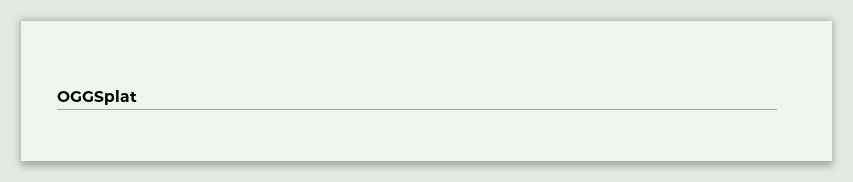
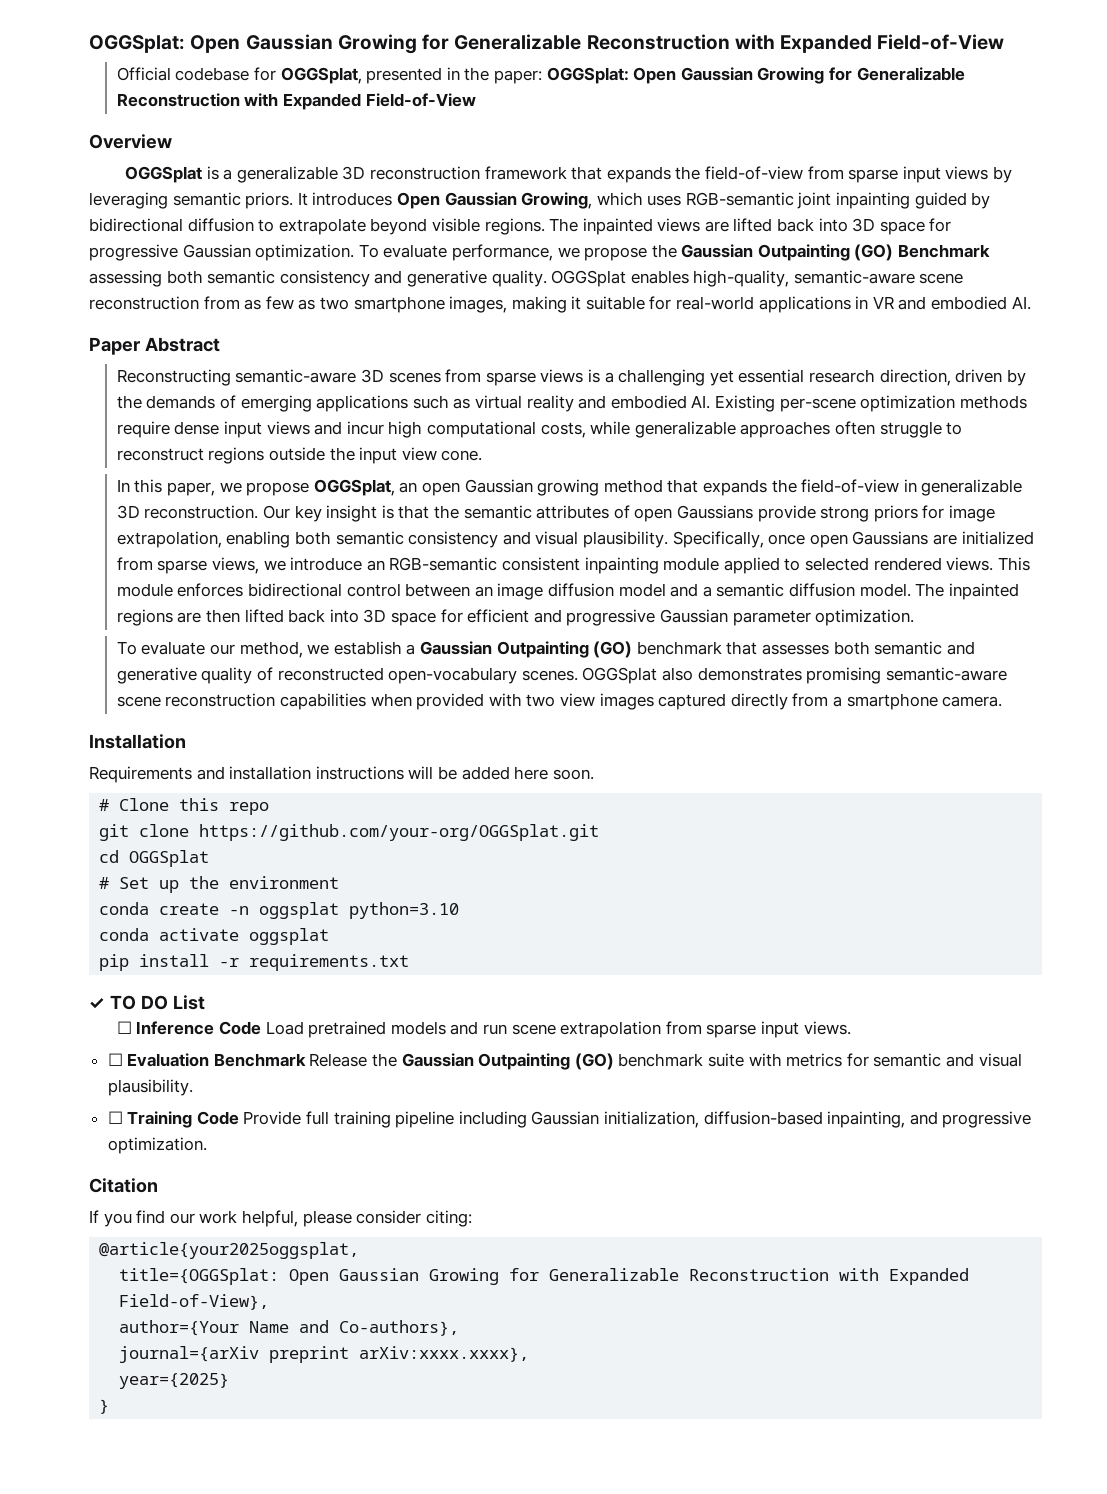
[57,90,137,105] OGGSplat -> [89,34,1005,54] [116,67,965,84] [116,93,476,110] [89,134,172,149] [125,166,1012,183] [89,192,991,209] [89,218,952,235] [89,244,991,261] [89,270,964,287] [89,296,1031,313] [89,337,220,355] [116,369,1026,386] [116,395,1027,412] [116,421,963,438] [116,447,483,464] [116,479,1023,496] [116,505,995,522] [116,531,1034,548] [116,557,1030,574] [116,583,1019,600] [116,609,915,626] [116,641,975,658] [116,667,1007,684] [116,693,1003,710] [89,734,186,749] [89,766,594,783] [99,798,270,815] [99,824,600,841] [99,850,210,867] [99,876,340,893] [99,902,460,919] [99,928,330,945] [99,954,410,971] [89,995,205,1010] [116,1021,851,1038] [107,1053,1022,1070] [107,1079,193,1096] [107,1111,1032,1128] [107,1137,207,1154] [89,1178,158,1193] [89,1210,472,1227] [99,1242,360,1259] [119,1268,970,1285] [119,1294,270,1310] [119,1320,460,1336] [119,1346,530,1363] [119,1373,230,1389] [99,1399,110,1414] OGGSplat: Open Gaussian Growing for Generalizable Reconstruction with Expanded Field-of-View // Official codebase for OGGSplat, presented in the paper: OGGSplat: Open Gaussian Growing for Generalizable Reconstruction with Expanded Field-of-View // Overview // OGGSplat is a generalizable 3D reconstruction framework that expands the field-of-view from sparse input views by leveraging semantic priors. It introduces Open Gaussian Growing, which uses RGB-semantic joint inpainting guided by bidirectional diffusion to extrapolate beyond visible regions. The inpainted views are lifted back into 3D space for progressive Gaussian optimization. To evaluate performance, we propose the Gaussian Outpainting (GO) Benchmark assessing both semantic consistency and generative quality. OGGSplat enables high-quality, semantic-aware scene reconstruction from as few as two smartphone images, making it suitable for real-world applications in VR and embodied AI. // Paper Abstract // Reconstructing semantic-aware 3D scenes from sparse views is a challenging yet essential research direction, driven by the demands of emerging applications such as virtual reality and embodied AI. Existing per-scene optimization methods require dense input views and incur high computational costs, while generalizable approaches often struggle to reconstruct regions outside the input view cone. // In this paper, we propose OGGSplat, an open Gaussian growing method that expands the field-of-view in generalizable 3D reconstruction. Our key insight is that the semantic attributes of open Gaussians provide strong priors for image extrapolation, enabling both semantic consistency and visual plausibility. Specifically, once open Gaussians are initialized from sparse views, we introduce an RGB-semantic consistent inpainting module applied to selected rendered views. This module enforces bidirectional control between an image diffusion model and a semantic diffusion model. The inpainted regions are then lifted back into 3D space for efficient and progressive Gaussian parameter optimization. // To evaluate our method, we establish a Gaussian Outpainting (GO) benchmark that assesses both semantic and generative quality of reconstructed open-vocabulary scenes. OGGSplat also demonstrates promising semantic-aware scene reconstruction capabilities when provided with two view images captured directly from a smartphone camera. // Installation // Requirements and installation instructions will be added here soon. // # Clone this repo // git clone https://github.com/your-org/OGGSplat.git // cd OGGSplat // # Set up the environment // conda create -n oggsplat python=3.10 // conda activate oggsplat // pip install -r requirements.txt // ✓ TO DO List // ☐ Inference Code Load pretrained models and run scene extrapolation from sparse input views. // ☐ Evaluation Benchmark Release the Gaussian Outpainting (GO) benchmark suite with metrics for semantic and visual plausibility. // ☐ Training Code Provide full training pipeline including Gaussian initialization, diffusion-based inpainting, and progressive optimization. // Citation // If you find our work helpful, please consider citing: // @article{your2025oggsplat, // title={OGGSplat: Open Gaussian Growing for Generalizable Reconstruction with Expanded Field-of-View}, // author={Your Name and Co-authors}, // journal={arXiv preprint arXiv:xxxx.xxxx}, // year={2025} // }

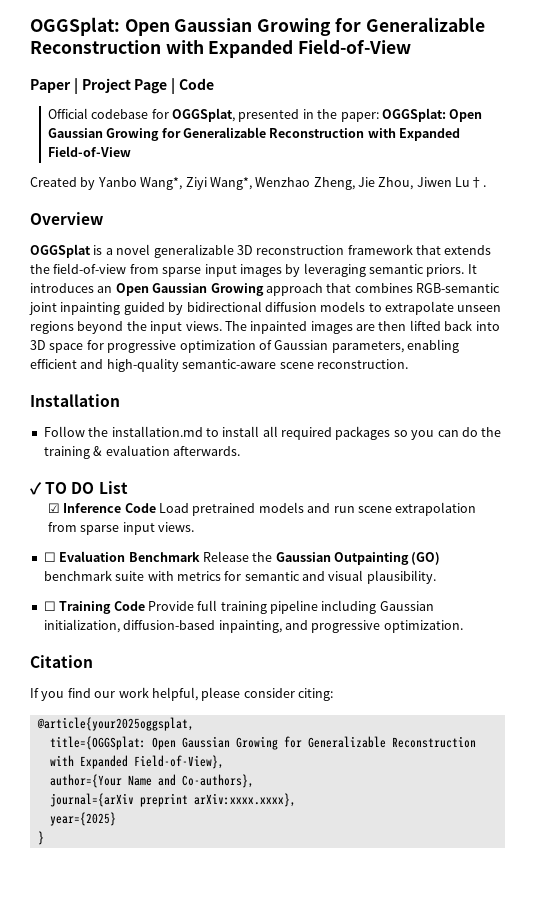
(1005, 42) none -> [30,78,214,94] // Paper | Project Page | Code
(476, 100) none -> [30,177,487,190] // Created by Yanbo Wang*, Ziyi Wang*, Wenzhao Zheng, Jie Zhou, Jiwen Lu†.
(233, 174) none -> [116,244,151,255] novel
[606,166,671,183] expands -> [444,245,492,255] extends
[945,166,989,180] views -> [239,264,282,277] images
[396,192,682,209] Open Gaussian Growing, which uses -> [97,283,413,296] an Open Gaussian Growing approach that combines
(254, 225) none -> [320,301,366,312] models
[370,218,952,235] [89,244,991,261] [89,270,964,287] [89,296,1031,313] [89,337,220,355] [116,369,1026,386] [116,395,1027,412] [116,421,963,438] [116,447,483,464] [116,479,1023,496] [116,505,995,522] [116,531,1034,548] [116,557,1030,574] [116,583,1019,600] [116,609,173,626] beyond visible regions. The inpainted views are lifted back into 3D space for progressive Gaussian optimization. To evaluate performance, we propose the Gaussian Outpainting (GO) Benchmark assessing both semantic consistency and generative quality. OGGSplat enables high-quality, semantic-aware scene reconstruction from as few as two smartphone images, making it suitable for real-world applications in VR and embodied AI. // Paper Abstract // Reconstructing semantic-aware 3D scenes from sparse views is a challenging yet essential research direction, driven by the demands of emerging applications such as virtual reality and embodied AI. Existing per-scene optimization methods require dense input views and incur high computational costs, while generalizable approaches often struggle to reconstruct regions outside the input view cone. // In this paper, we propose OGGSplat, an open Gaussian growing method that expands the field-of-view in generalizable 3D reconstruction. Our key insight is that the semantic attributes of open Gaussians provide strong priors for image extrapolation, enabling both semantic consistency and visual plausibility. Specifically, once open Gaussians are initialized from sparse views, we introduce an RGB-semantic consistent inpainting module applied to selected rendered views. This module enforces bidirectional control between an image diffusion model and a semantic diffusion model. The inpainted regions -> [457,305,502,312] [30,321,353,334] unseen regions beyond the input views. The inpainted images
[467,609,915,626] [116,641,975,658] [116,667,1007,684] [116,693,1003,710] [89,734,186,749] [89,766,594,783] [99,798,270,815] [99,824,600,841] [99,850,210,867] [99,876,340,893] [99,902,460,919] [99,928,330,945] [99,954,410,971] efficient and progressive Gaussian parameter optimization. // To evaluate our method, we establish a Gaussian Outpainting (GO) benchmark that assesses both semantic and generative quality of reconstructed open-vocabulary scenes. OGGSplat also demonstrates promising semantic-aware scene reconstruction capabilities when provided with two view images captured directly from a smartphone camera. // Installation // Requirements and installation instructions will be added here soon. // # Clone this repo // git clone https://github.com/your-org/OGGSplat.git // cd OGGSplat // # Set up the environment // conda create -n oggsplat python=3.10 // conda activate oggsplat // pip install -r requirements.txt -> [107,339,459,353] [30,358,408,372] [30,394,120,407] [43,426,502,440] [43,445,240,459] progressive optimization of Gaussian parameters, enabling efficient and high-quality semantic-aware scene reconstruction. // Installation // Follow the installation.md to install all required packages so you can do the training & evaluation afterwards.
[116,1021,132,1034] ☐ -> [47,503,60,513] ☑

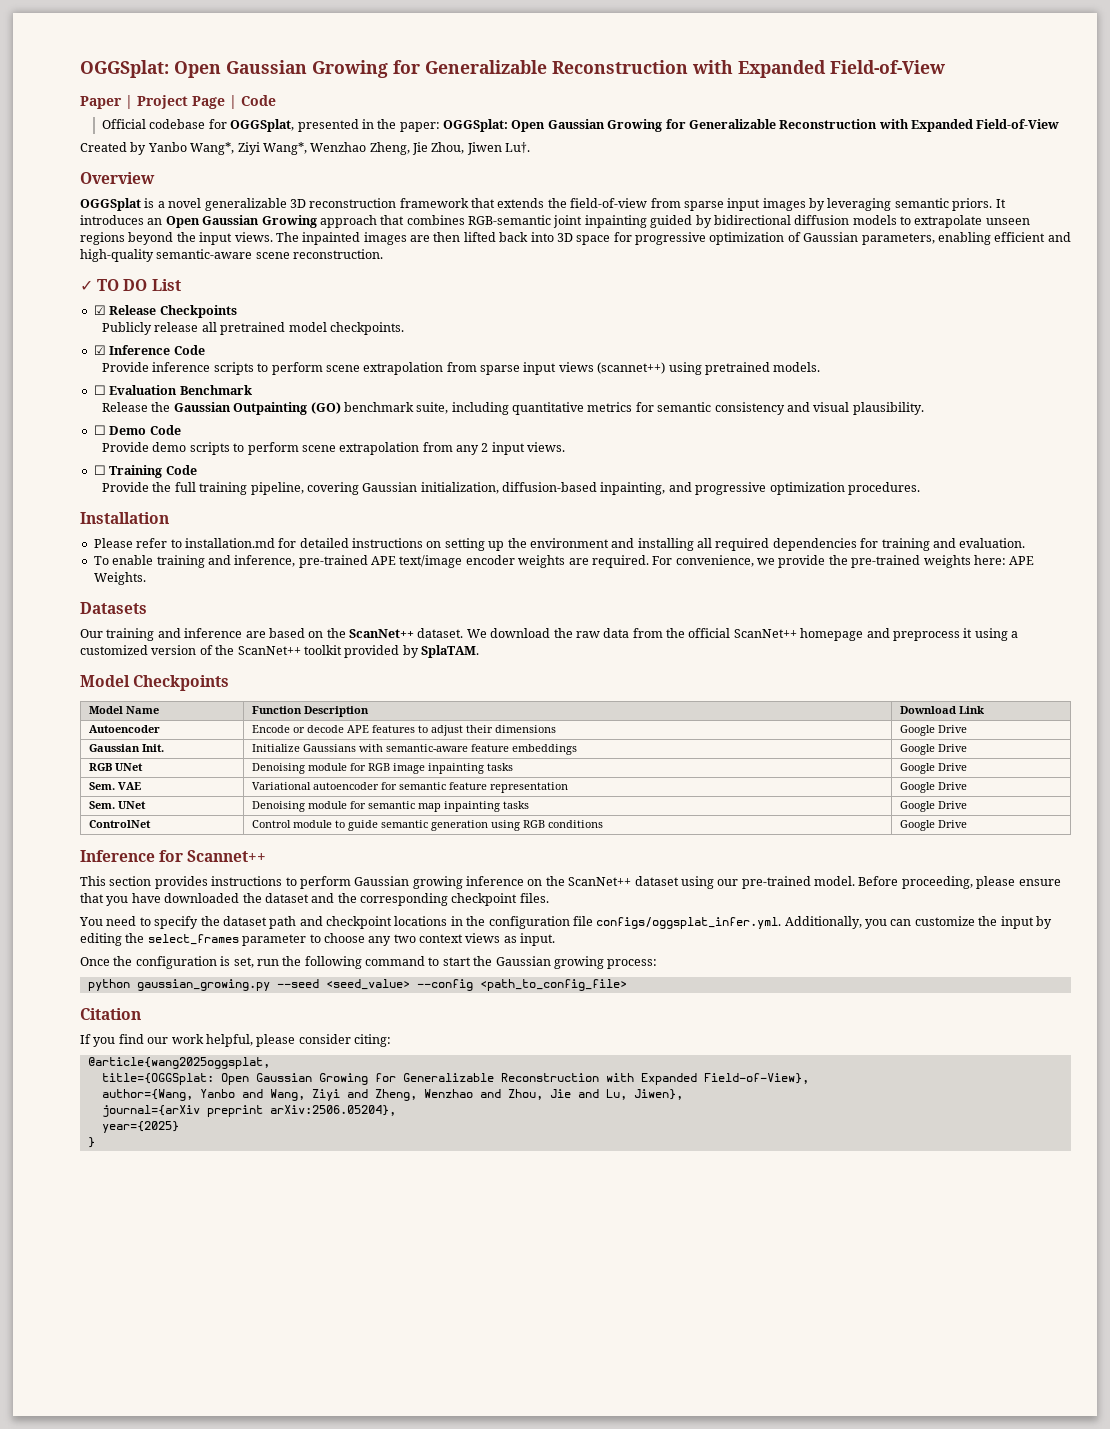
[30,394,120,407] [43,426,502,440] [43,445,240,459] [30,481,128,495] [47,502,355,516] Installation // Follow the installation.md to install all required packages so you can do the training & evaluation afterwards. // ✓ TO DO List // ☑ Inference Code Load pretrained models and run -> [80,279,181,291] [93,305,237,318] [101,322,404,335] [93,345,205,355] [101,362,323,375] ✓ TO DO List // ☑ Release Checkpoints // Publicly release all pretrained model checkpoints. // ☑ Inference Code // Provide inference scripts to perform
[158,522,195,532] views. -> [558,362,821,375] views (scannet++) using pretrained models.
(200, 557) none -> (252, 390) //
[115,571,174,581] suite with -> [416,402,584,415] suite, including quantitative
(300, 576) none -> [714,402,785,415] consistency
[59,600,377,614] Training Code Provide full training pipeline including -> [109,425,181,435] [101,442,566,455] [93,465,197,478] [101,482,359,495] Demo Code // Provide demo scripts to perform scene extrapolation from any 2 input views. // ☐ Training Code // Provide the full training pipeline, covering
[383,620,463,633] optimization. -> [769,482,920,495] [80,512,169,524] [93,538,1026,551] [93,555,1035,568] [93,572,146,585] [80,602,147,614] [80,628,1018,641] [80,645,479,658] [80,675,230,691] [88,706,159,714] [251,706,369,717] [899,706,984,714] [88,725,160,733] [251,725,556,736] [899,725,967,736] [88,744,164,752] [251,744,577,755] [899,744,967,755] [88,763,143,771] [251,763,513,774] [899,763,967,774] [88,782,141,790] [251,782,568,793] [899,782,967,793] [88,801,146,809] [251,801,529,812] [899,801,967,812] [88,820,151,828] [251,820,603,831] [899,820,967,831] [80,850,267,862] [80,876,1061,889] [80,893,549,906] [79,916,1052,929] [80,933,556,946] [80,956,658,969] [87,979,627,991] optimization procedures. // Installation // Please refer to installation.md for detailed instructions on setting up the environment and installing all required dependencies for training and evaluation. // To enable training and inference, pre-trained APE text/image encoder weights are required. For convenience, we provide the pre-trained weights here: APE Weights. // Datasets // Our training and inference are based on the ScanNet++ dataset. We download the raw data from the official ScanNet++ homepage and preprocess it using a customized version of the ScanNet++ toolkit provided by SplaTAM. // Model Checkpoints // Model Name | Function Description | Download Link // Autoencoder | Encode or decode APE features to adjust their dimensions | Google Drive // Gaussian Init. | Initialize Gaussians with semantic-aware feature embeddings | Google Drive // RGB UNet | Denoising module for RGB image inpainting tasks | Google Drive // Sem. VAE | Variational autoencoder for semantic feature representation | Google Drive // Sem. UNet | Denoising module for semantic map inpainting tasks | Google Drive // ControlNet | Control module to guide semantic generation using RGB conditions | Google Drive // Inference for Scannet++ // This section provides instructions to perform Gaussian growing inference on the ScanNet++ dataset using our pre-trained model. Before proceeding, please ensure that you have downloaded the dataset and the corresponding checkpoint files. // You need to specify the dataset path and checkpoint locations in the configuration file configs/oggsplat_infer.yml. Additionally, you can customize the input by editing the select_frames parameter to choose any two context views as input. // Once the configuration is set, run the following command to start the Gaussian growing process: // python gaussian_growing.py --seed <seed_value> --config <path_to_config_file>
[36,717,194,731] @article{your2025oggsplat, -> [87,1057,270,1069] @article{wang2025oggsplat,
[49,774,254,788] author={Your Name and Co-authors}, -> [101,1089,683,1101] author={Wang, Yanbo and Wang, Ziyi and Zheng, Wenzhao and Zhou, Jie and Lu, Jiwen},
[193,793,296,807] arXiv:xxxx.xxxx}, -> [269,1105,396,1116] arXiv:2506.05204},

